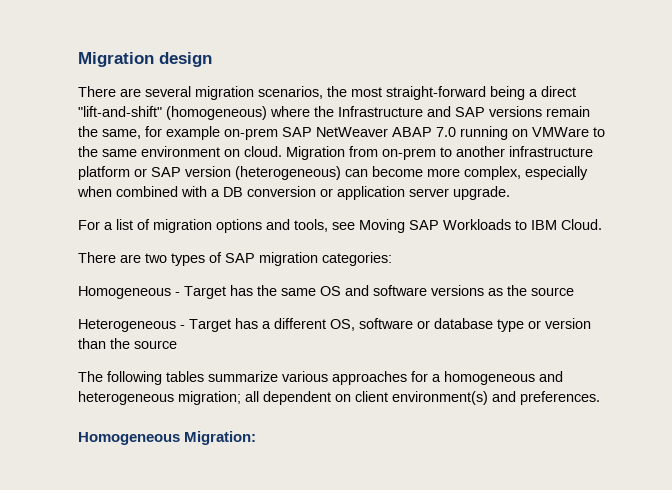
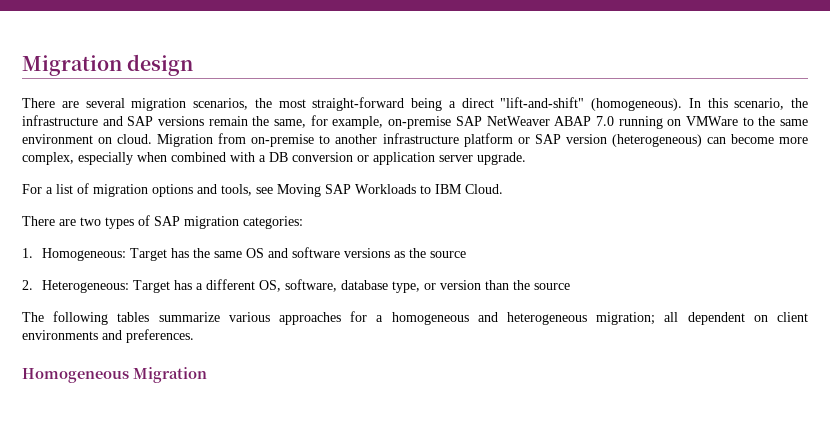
[166,106,423,120] (homogeneous) where the Infrastructure -> [591,98,808,111] [22,115,98,126] (homogeneous). In this scenario, the infrastructure
[166,126,278,140] example on-prem -> [332,116,452,129] example, on-premise
[382,148,436,160] on-prem -> [251,134,315,147] on-premise
[78,286,180,299] Homogeneous - -> [22,248,126,261] 1. Homogeneous:
[78,319,185,332] Heterogeneous - -> [22,280,129,293] 2. Heterogeneous:
[359,318,524,332] software or database type -> [284,279,420,293] software, database type,
[392,391,488,405] environment(s) -> [22,330,98,340] environments
[184,431,257,445] Migration: -> [133,367,207,383] Migration

